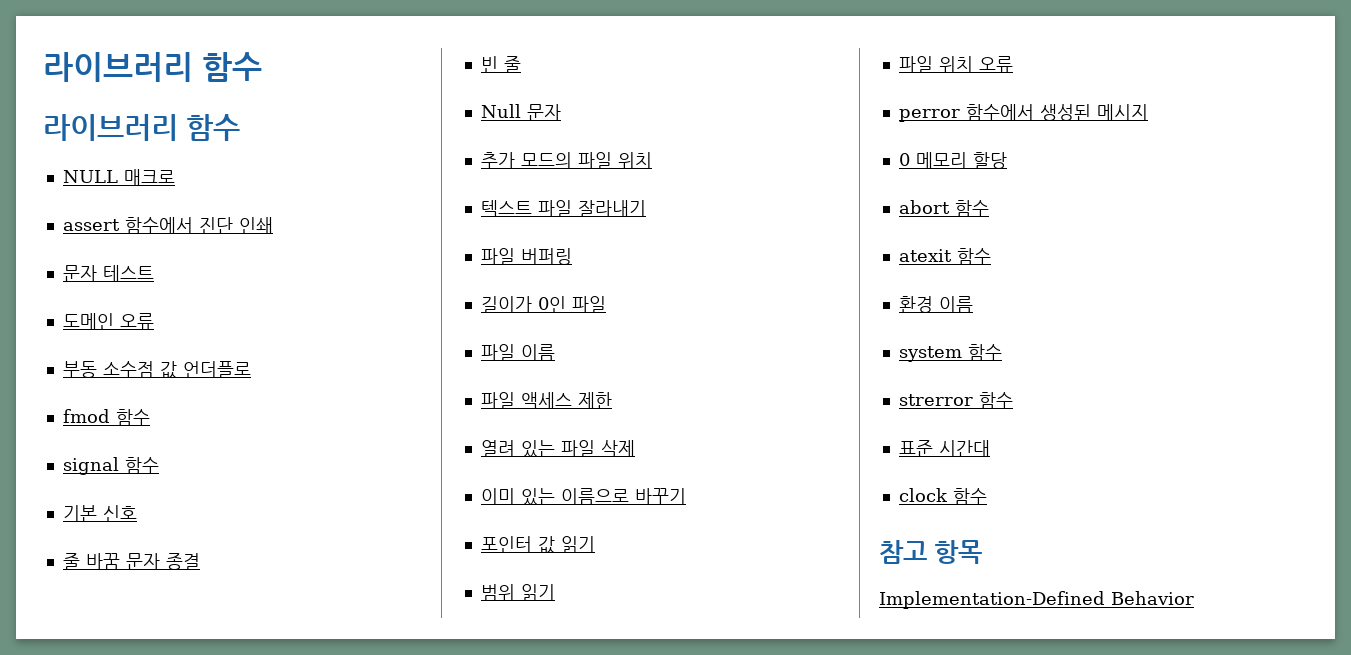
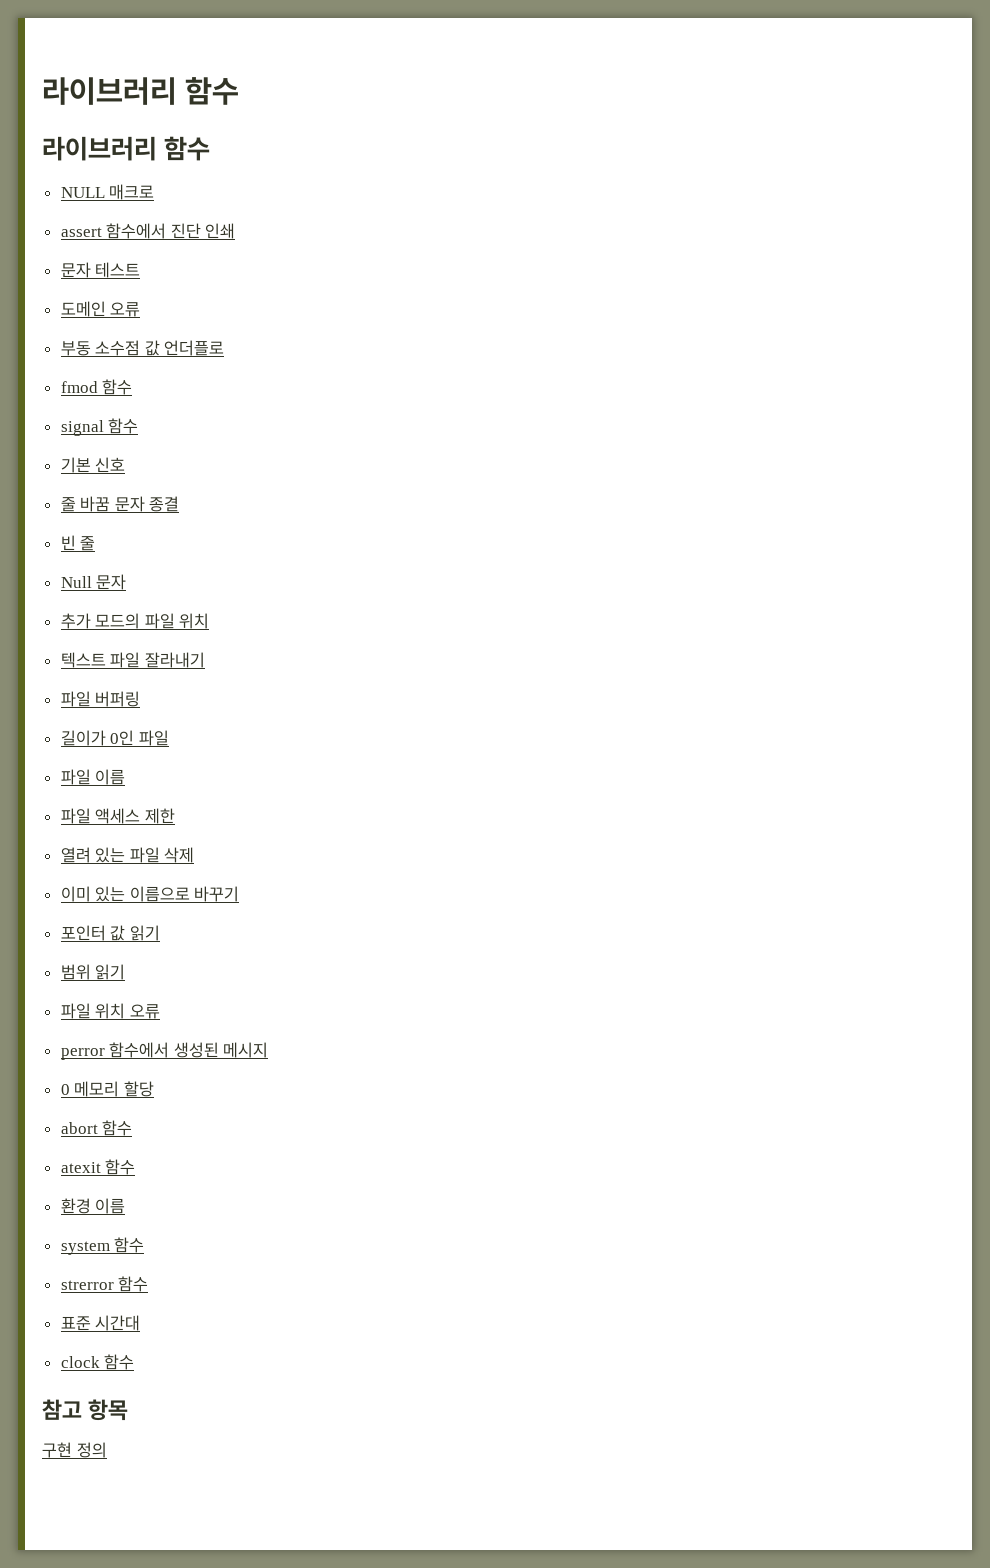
[879,591,1194,609] Implementation-Defined Behavior -> [42,1442,107,1458] 구현 정의

